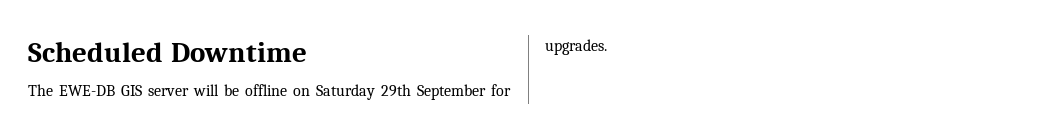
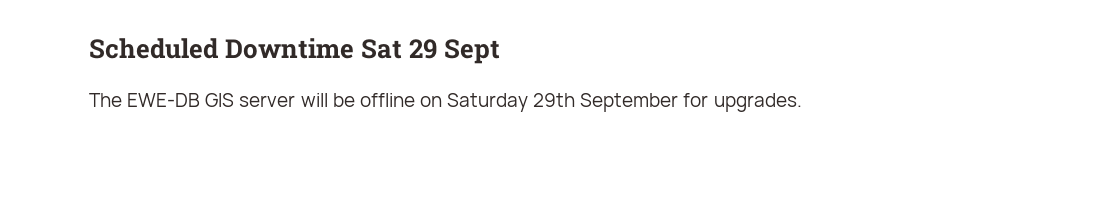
(307, 52) none -> [361,39,501,64] Sat 29 Sept

